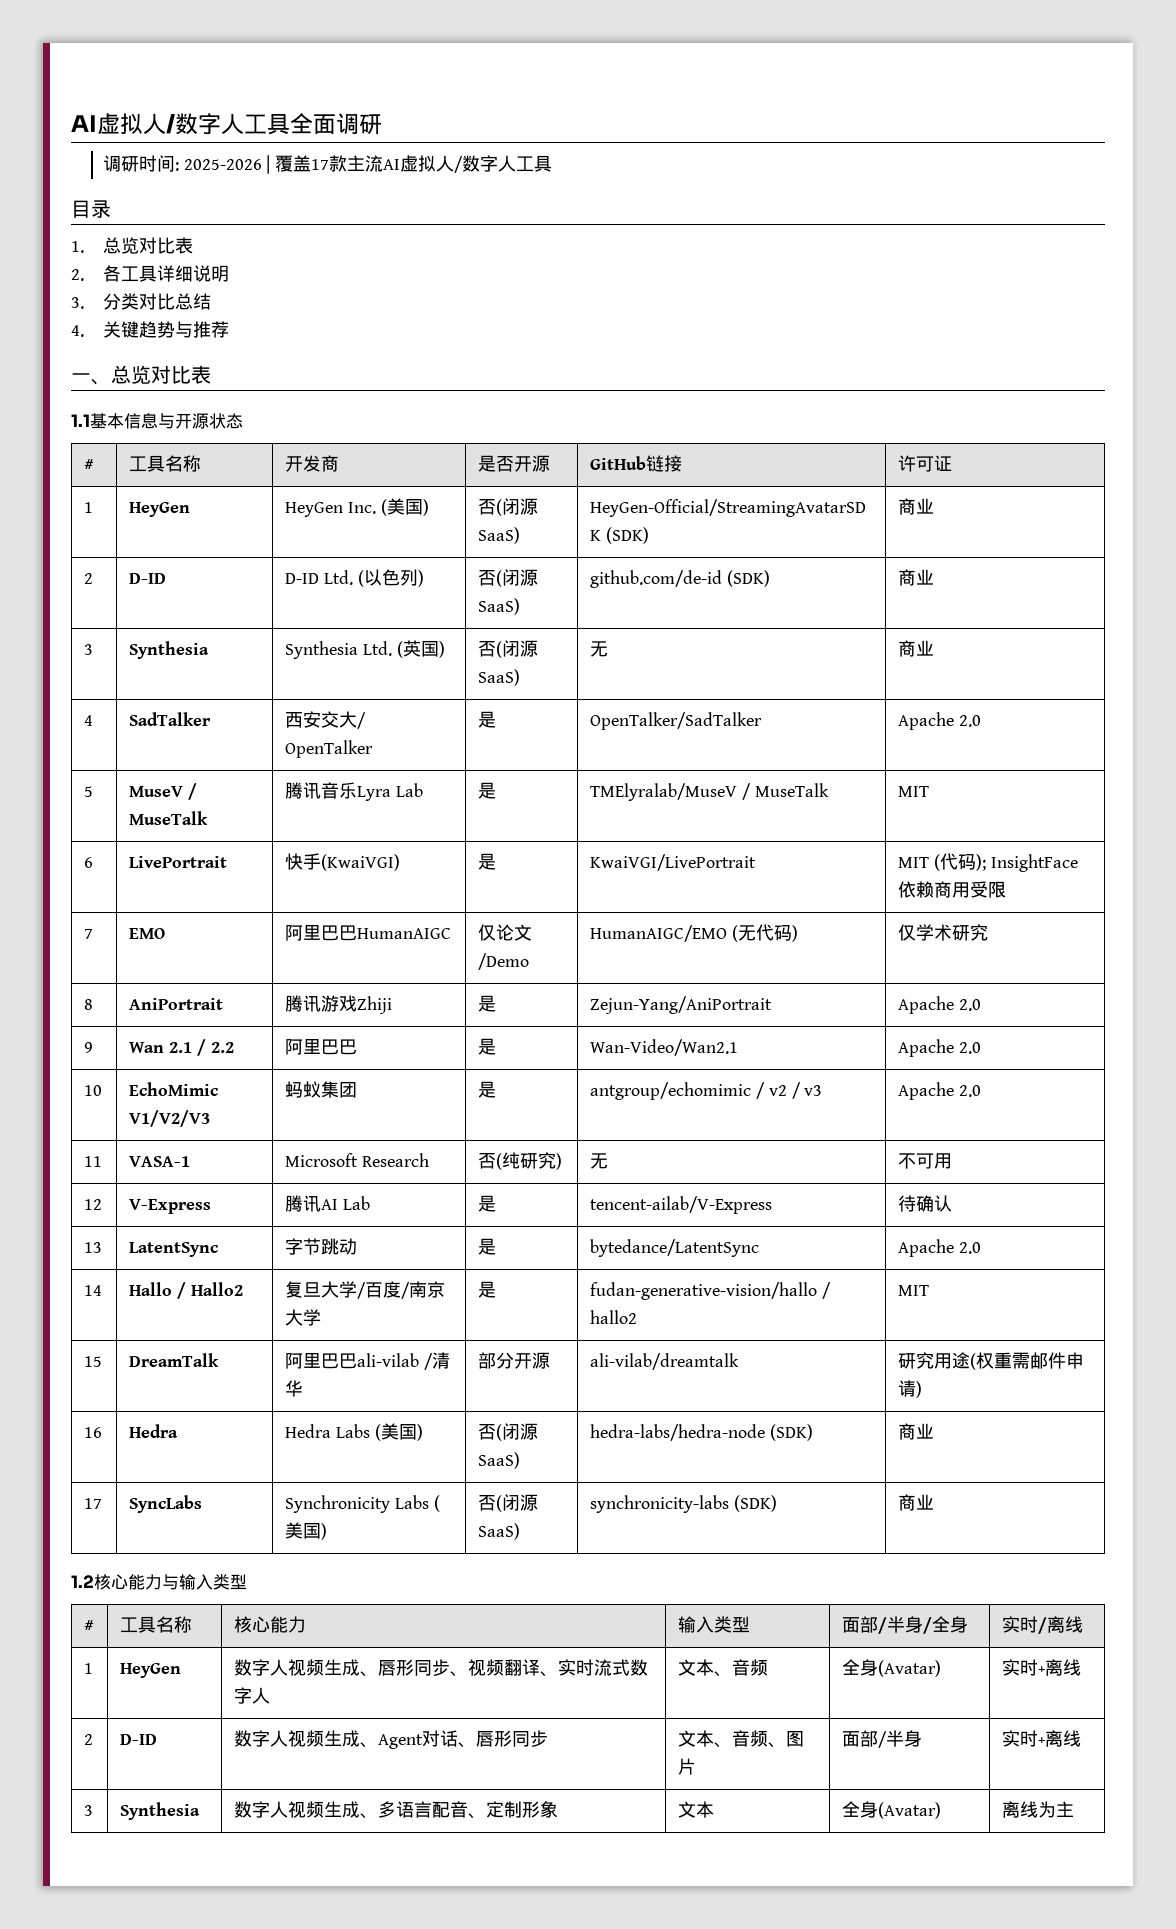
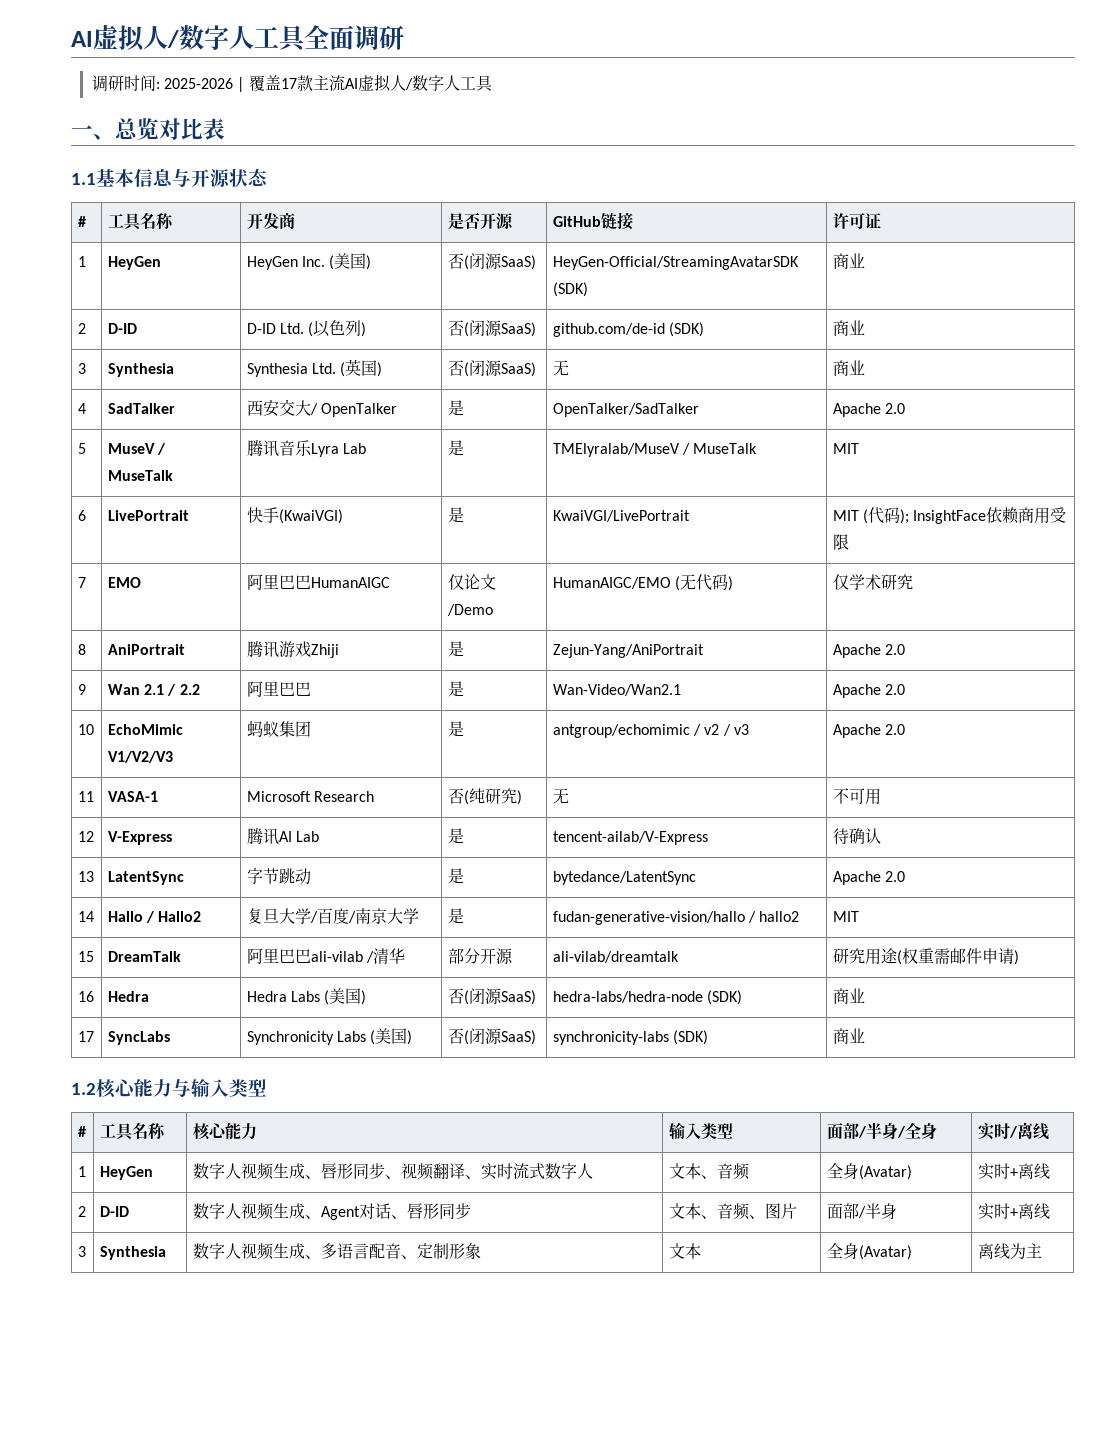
[71,200,111,218] [71,237,193,254] [71,265,229,282] [71,293,211,310] [71,321,229,338] // 目录 // 1.总览对比表 // 2.各工具详细说明 // 3.分类对比总结 // 4.关键趋势与推荐 -> (493, 83) none

